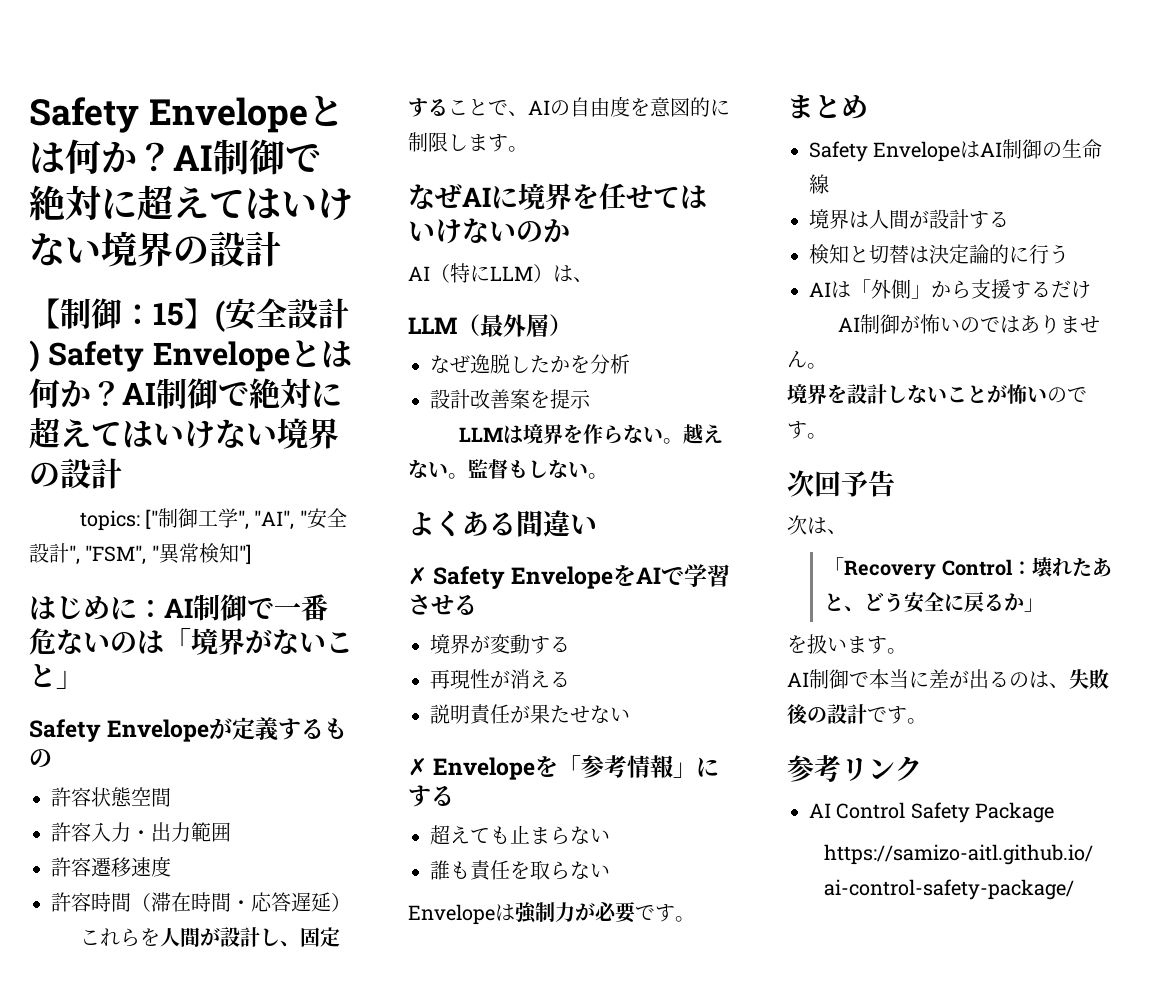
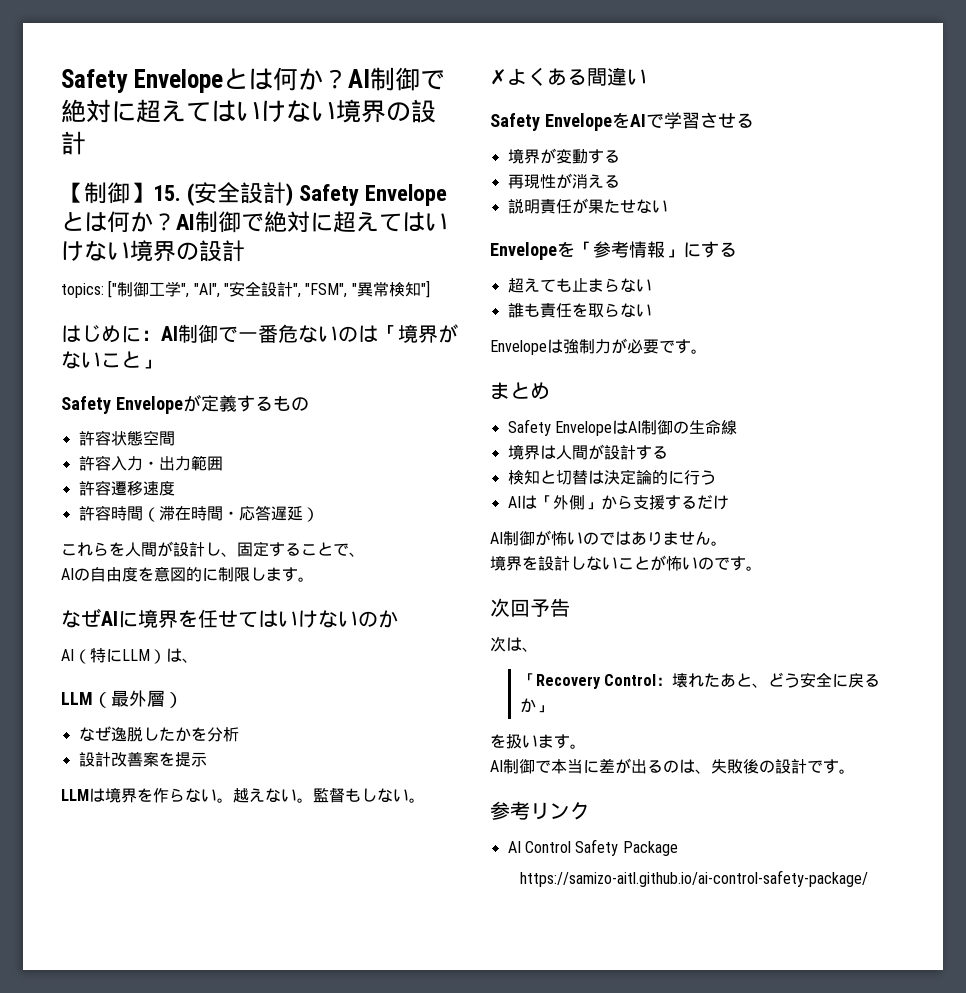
[122,298,215,329] ：15】 -> [130,182,181,203] 】15.
(528, 113) none -> (365, 554) //
(608, 476) none -> [490,69,507,85] ✗
[408,567,427,585] ✗ -> (647, 77) none
[408,758,427,776] ✗ -> (668, 206) none

